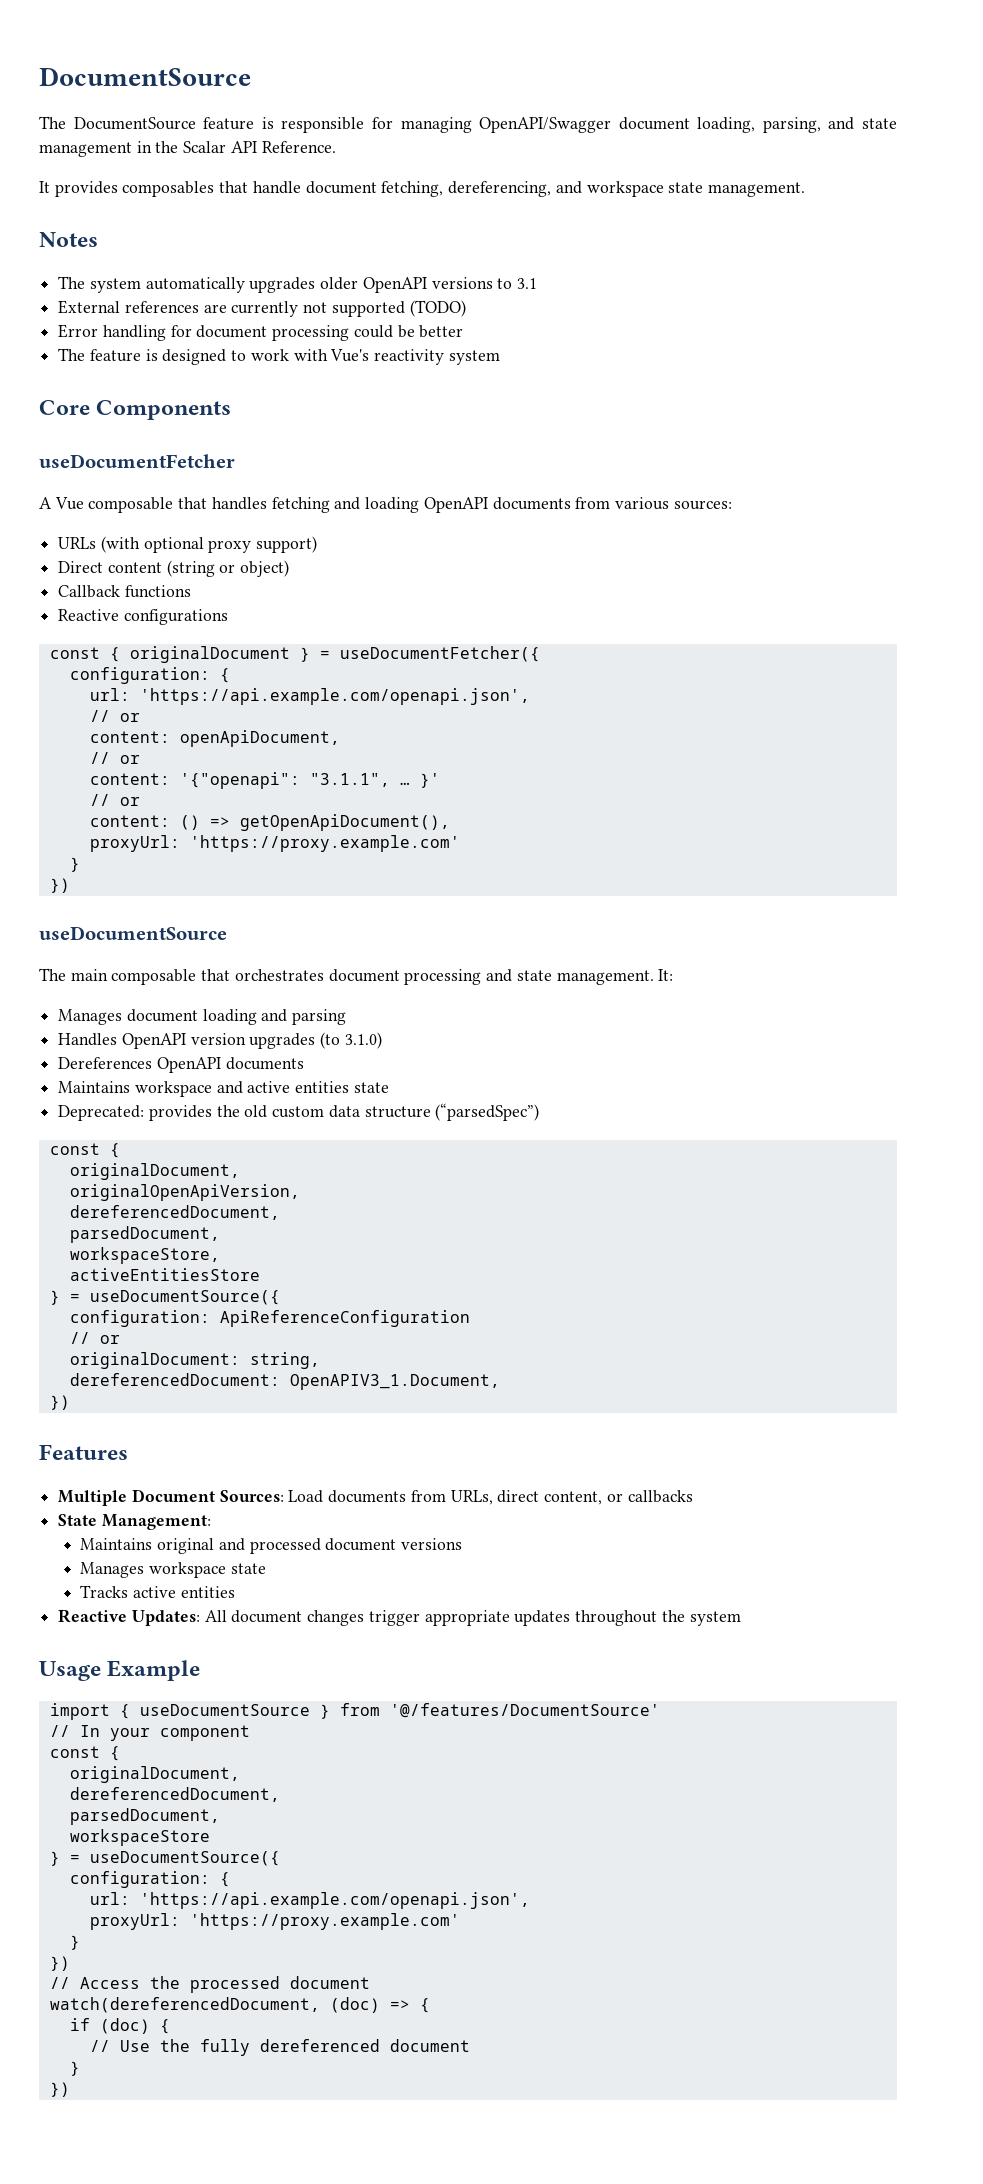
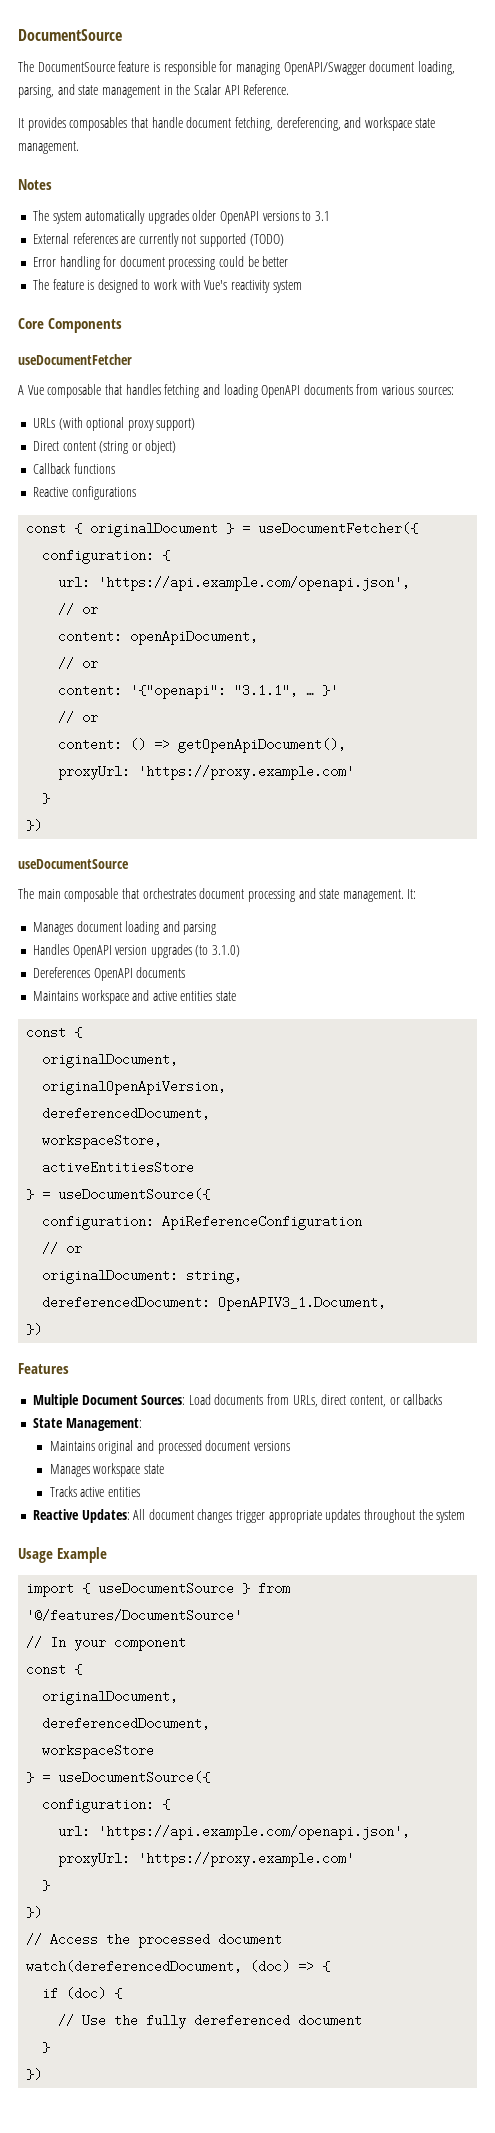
[58,1103,540,1121] // Deprecated: provides the old custom data structure (“parsedSpec”) -> (237, 996) none
[69,1226,220,1243] // parsedDocument, -> (211, 1113) none
[69,1808,220,1825] // parsedDocument, -> (211, 1723) none

